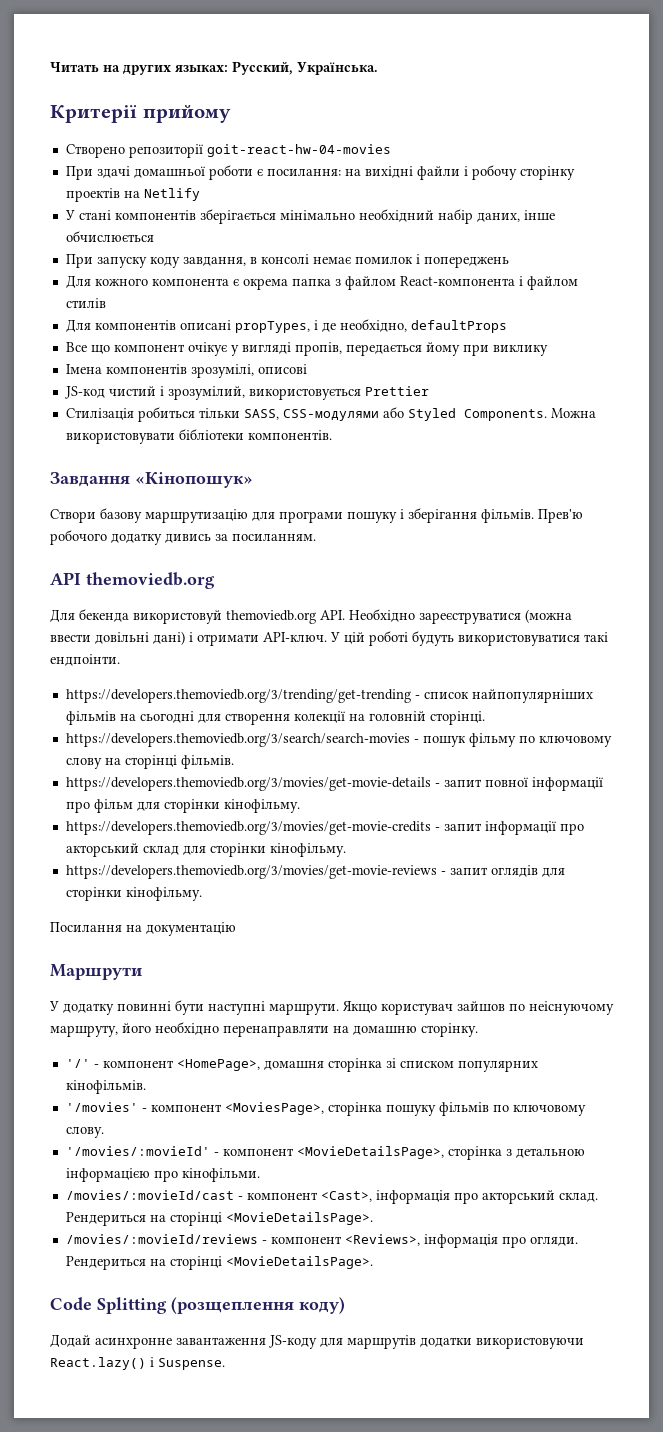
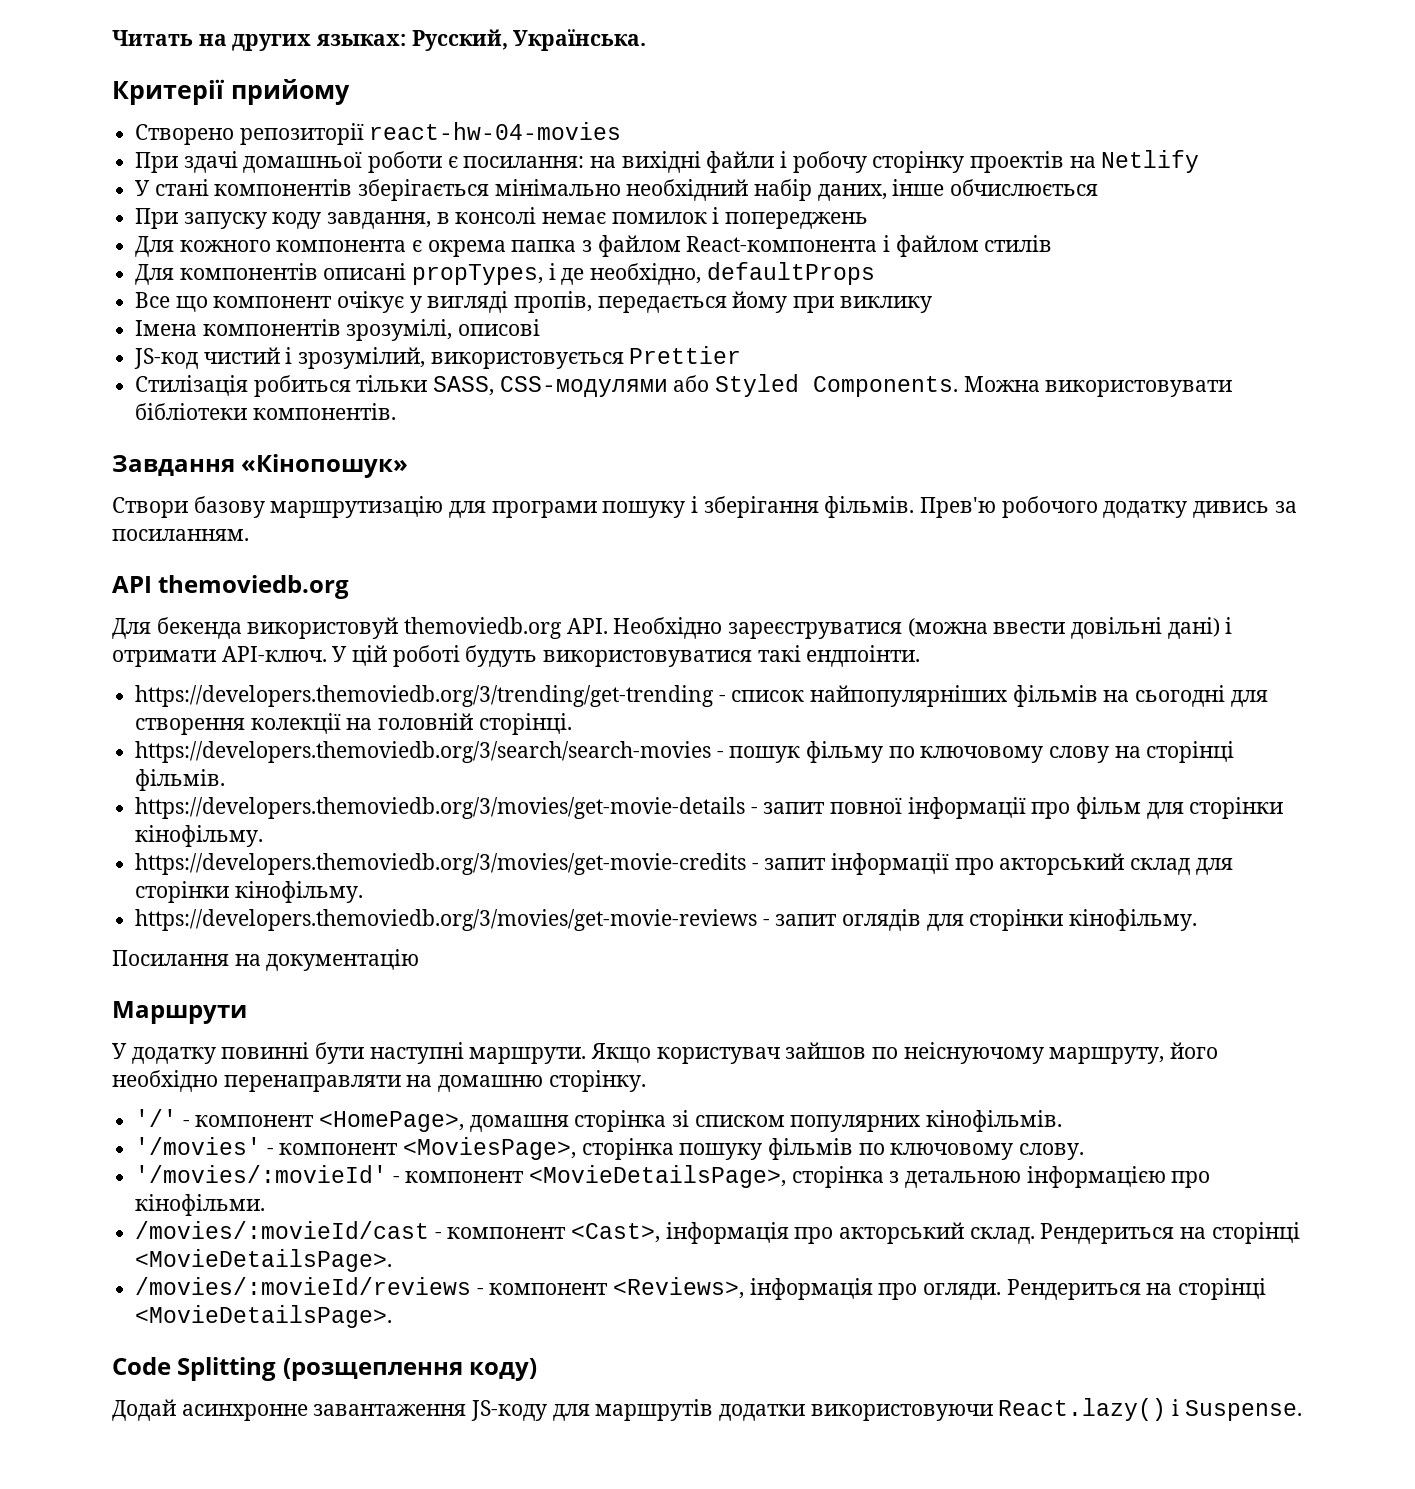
[206,144,391,157] goit-react-hw-04-movies -> [369,122,622,140] react-hw-04-movies

